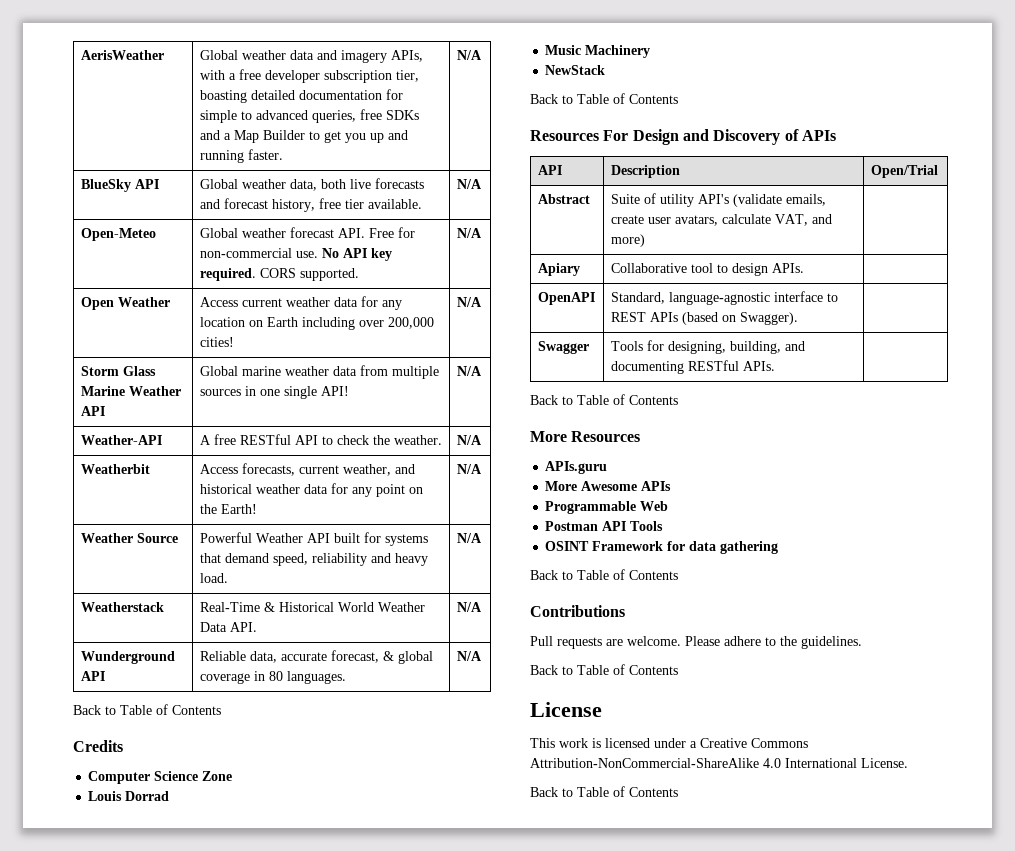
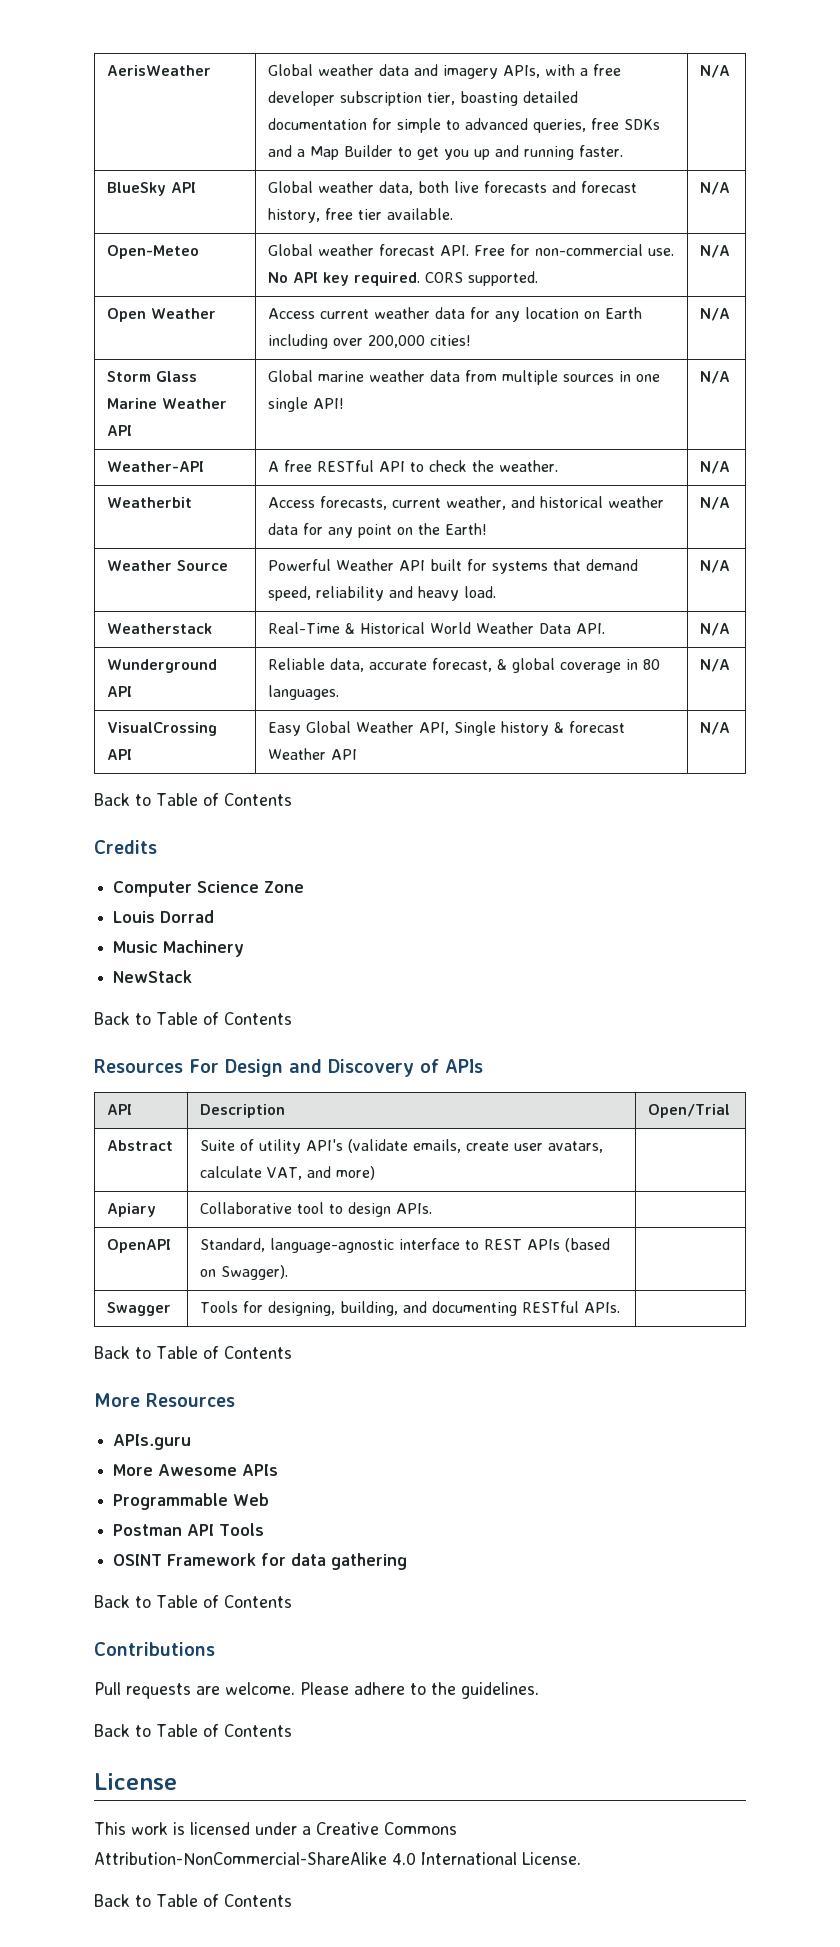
(482, 656) none -> [107,722,218,736] [107,749,133,760] [268,721,626,736] [268,748,358,760] [700,722,731,735] // VisualCrossing API | Easy Global Weather API, Single history & forecast Weather API | N/A

